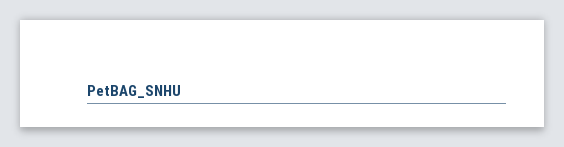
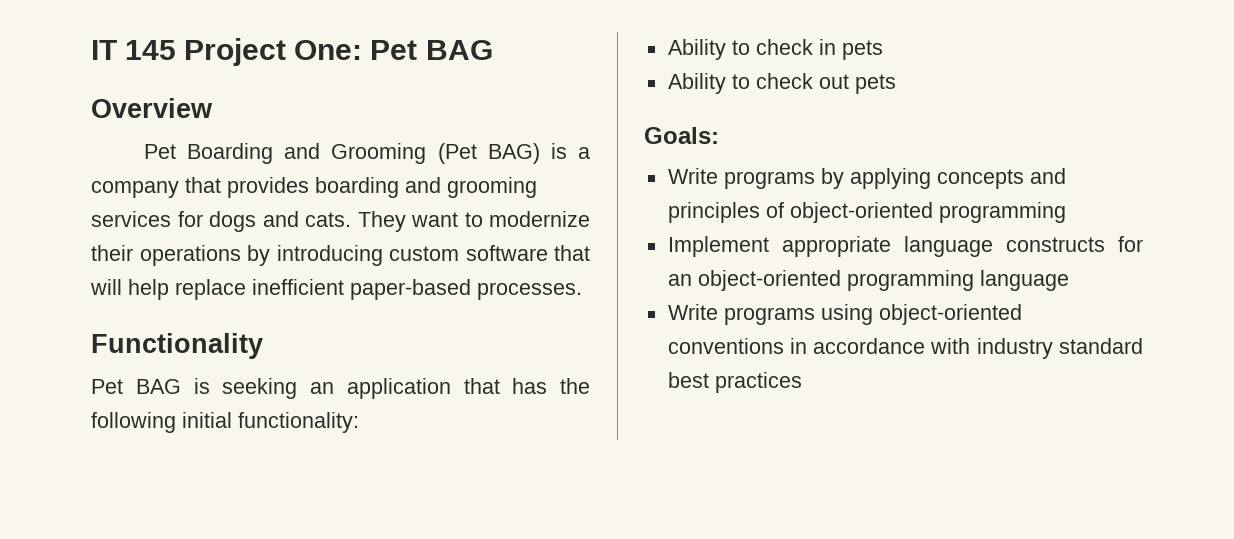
[87,85,181,98] PetBAG_SNHU -> [91,38,493,66] [91,98,213,118] [144,143,590,164] [91,177,537,198] [91,211,590,232] [91,245,590,266] [90,279,582,300] [91,333,263,359] [91,378,590,399] [91,412,359,433] [667,39,883,60] [667,73,896,94] [644,127,719,144] [667,168,1066,189] [667,202,1066,223] [667,236,1143,257] [667,270,1069,291] [667,304,1022,325] [667,338,1143,359] [667,372,802,393] IT 145 Project One: Pet BAG // Overview // Pet Boarding and Grooming (Pet BAG) is a company that provides boarding and grooming services for dogs and cats. They want to modernize their operations by introducing custom software that will help replace inefficient paper-based processes. // Functionality // Pet BAG is seeking an application that has the following initial functionality: // Ability to check in pets // Ability to check out pets // Goals: // Write programs by applying concepts and principles of object-oriented programming // Implement appropriate language constructs for an object-oriented programming language // Write programs using object-oriented conventions in accordance with industry standard best practices

